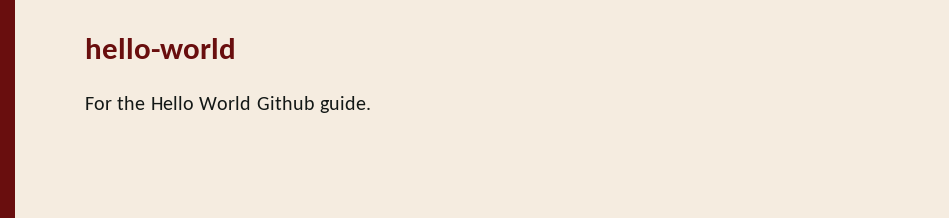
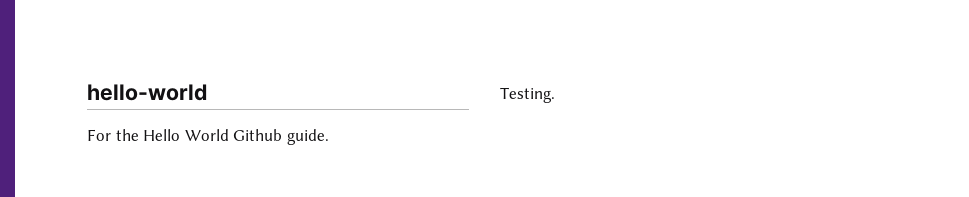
(371, 104) none -> [500,87,555,103] // Testing.

